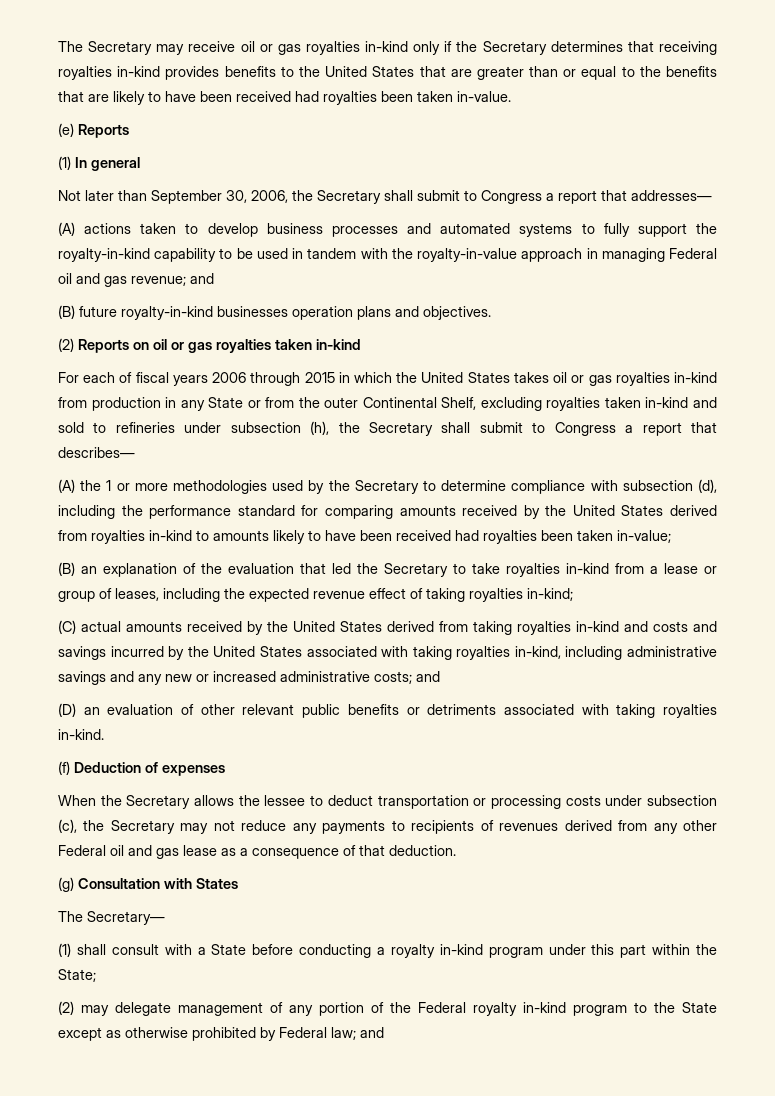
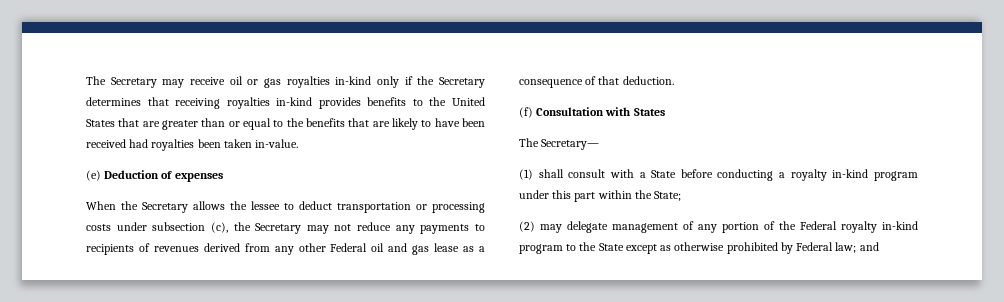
[78,124,129,138] [58,156,140,171] [58,190,712,204] [58,222,718,237] [58,248,718,262] [58,273,214,287] [58,305,491,320] [58,338,361,353] [58,372,717,386] [58,397,717,411] [58,421,718,436] [58,447,135,458] [58,479,717,494] [58,505,717,519] [58,530,671,544] [58,562,717,577] [58,588,573,602] [58,620,717,635] [58,646,717,660] [58,671,440,685] [58,703,718,718] [58,729,104,740] [58,761,70,775] Reports // (1) In general // Not later than September 30, 2006, the Secretary shall submit to Congress a report that addresses— // (A) actions taken to develop business processes and automated systems to fully support the royalty-in-kind capability to be used in tandem with the royalty-in-value approach in managing Federal oil and gas revenue; and // (B) future royalty-in-kind businesses operation plans and objectives. // (2) Reports on oil or gas royalties taken in-kind // For each of fiscal years 2006 through 2015 in which the United States takes oil or gas royalties in-kind from production in any State or from the outer Continental Shelf, excluding royalties taken in-kind and sold to refineries under subsection (h), the Secretary shall submit to Congress a report that describes— // (A) the 1 or more methodologies used by the Secretary to determine compliance with subsection (d), including the performance standard for comparing amounts received by the United States derived from royalties in-kind to amounts likely to have been received had royalties been taken in-value; // (B) an explanation of the evaluation that led the Secretary to take royalties in-kind from a lease or group of leases, including the expected revenue effect of taking royalties in-kind; // (C) actual amounts received by the United States derived from taking royalties in-kind and costs and savings incurred by the United States associated with taking royalties in-kind, including administrative savings and any new or increased administrative costs; and // (D) an evaluation of other relevant public benefits or detriments associated with taking royalties in-kind. // (f) -> (101, 175) none
[58,877,74,892] (g) -> [519,107,533,118] (f)

